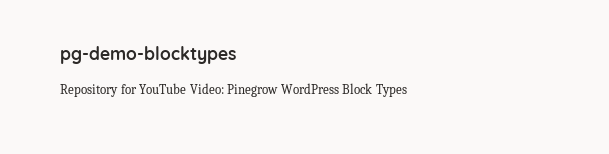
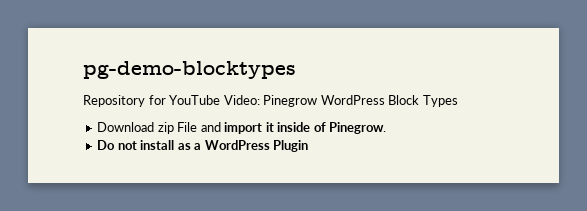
(407, 90) none -> [97,122,387,134] [97,140,309,152] // Download zip File and import it inside of Pinegrow. // Do not install as a WordPress Plugin

